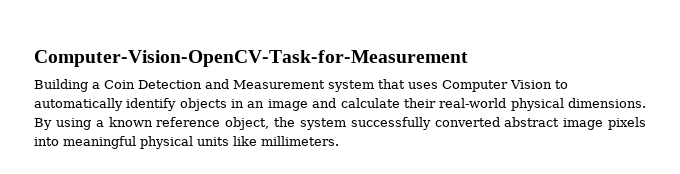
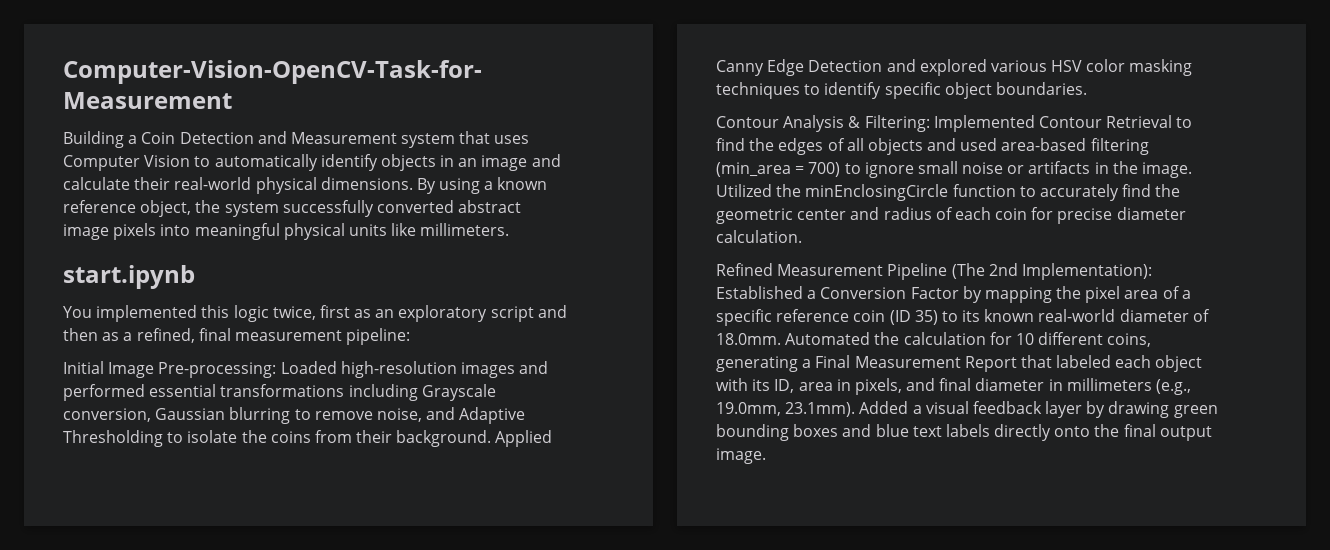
(339, 141) none -> [63,265,195,289] [63,305,567,322] [63,328,411,345] [63,361,549,378] [63,384,496,401] [63,407,526,424] [63,430,553,447] [716,59,1193,76] [716,82,1087,99] [716,115,1193,132] [716,138,1149,155] [716,161,1193,178] [716,184,1181,201] [716,207,1186,224] [716,230,802,243] [716,263,1152,280] [716,286,1191,303] [716,309,1210,326] [716,332,1152,347] [716,355,1203,372] [716,378,1192,395] [716,401,1218,418] [716,424,1212,441] [716,448,766,464] // start.ipynb // You implemented this logic twice, first as an exploratory script and then as a refined, final measurement pipeline: // Initial Image Pre-processing: Loaded high-resolution images and performed essential transformations including Grayscale conversion, Gaussian blurring to remove noise, and Adaptive Thresholding to isolate the coins from their background. Applied Canny Edge Detection and explored various HSV color masking techniques to identify specific object boundaries. // Contour Analysis & Filtering: Implemented Contour Retrieval to find the edges of all objects and used area-based filtering (min_area = 700) to ignore small noise or artifacts in the image. Utilized the minEnclosingCircle function to accurately find the geometric center and radius of each coin for precise diameter calculation. // Refined Measurement Pipeline (The 2nd Implementation): Established a Conversion Factor by mapping the pixel area of a specific reference coin (ID 35) to its known real-world diameter of 18.0mm. Automated the calculation for 10 different coins, generating a Final Measurement Report that labeled each object with its ID, area in pixels, and final diameter in millimeters (e.g., 19.0mm, 23.1mm). Added a visual feedback layer by drawing green bounding boxes and blue text labels directly onto the final output image.

